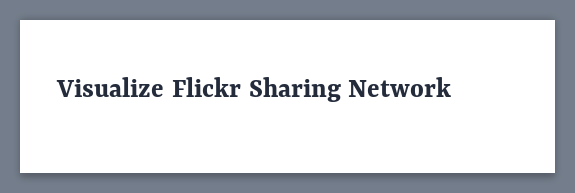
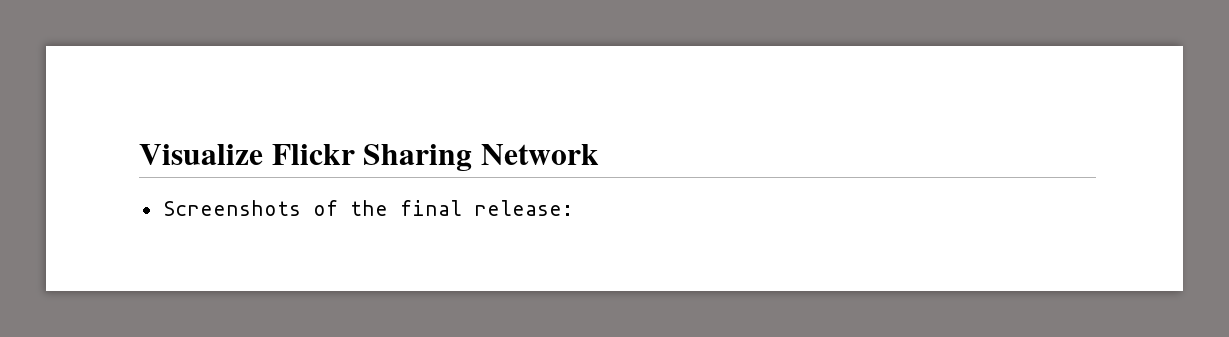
(452, 87) none -> [162,200,573,216] // Screenshots of the final release:

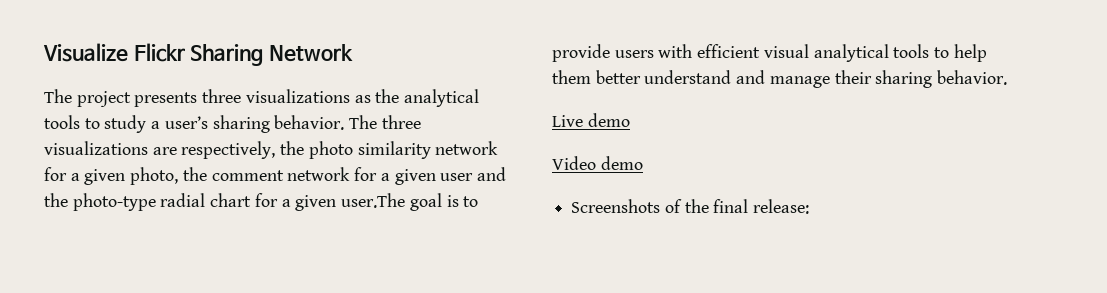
(599, 154) none -> [44,89,480,107] [44,115,421,133] [44,141,499,159] [44,167,506,185] [44,193,479,211] [552,44,987,62] [552,70,1008,88] [552,113,630,127] [552,156,643,170] // The project presents three visualizations as the analytical tools to study a user’s sharing behavior. The three visualizations are respectively, the photo similarity network for a given photo, the comment network for a given user and the photo-type radial chart for a given user.The goal is to provide users with efficient visual analytical tools to help them better understand and manage their sharing behavior. // Live demo // Video demo

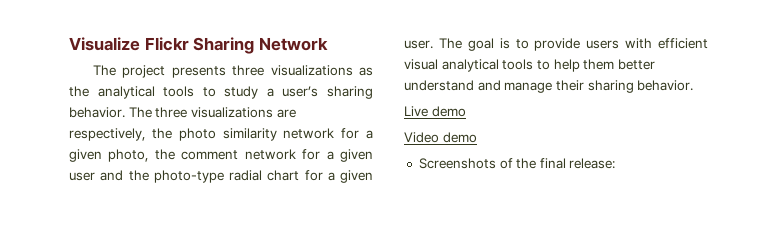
[341,193,406,208] user.The -> [404,38,462,49] user. The

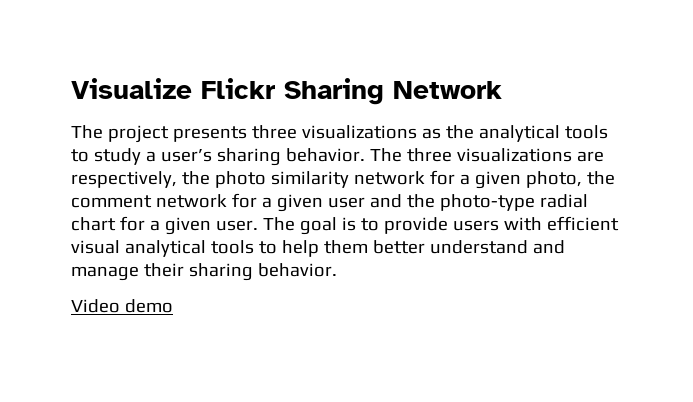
[404,106,466,117] // Live demo -> (337, 270) none
[418,158,616,169] // Screenshots of the final release: -> (173, 306) none

